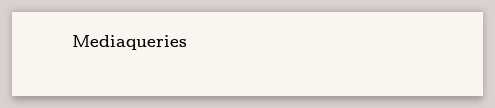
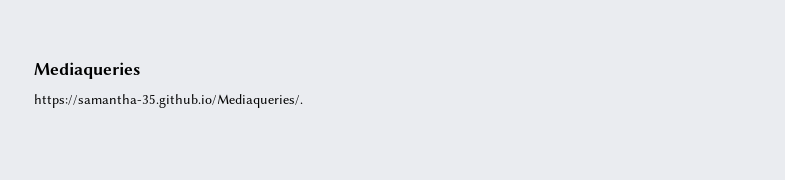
(187, 42) none -> [34,94,303,108] // https://samantha-35.github.io/Mediaqueries/.

